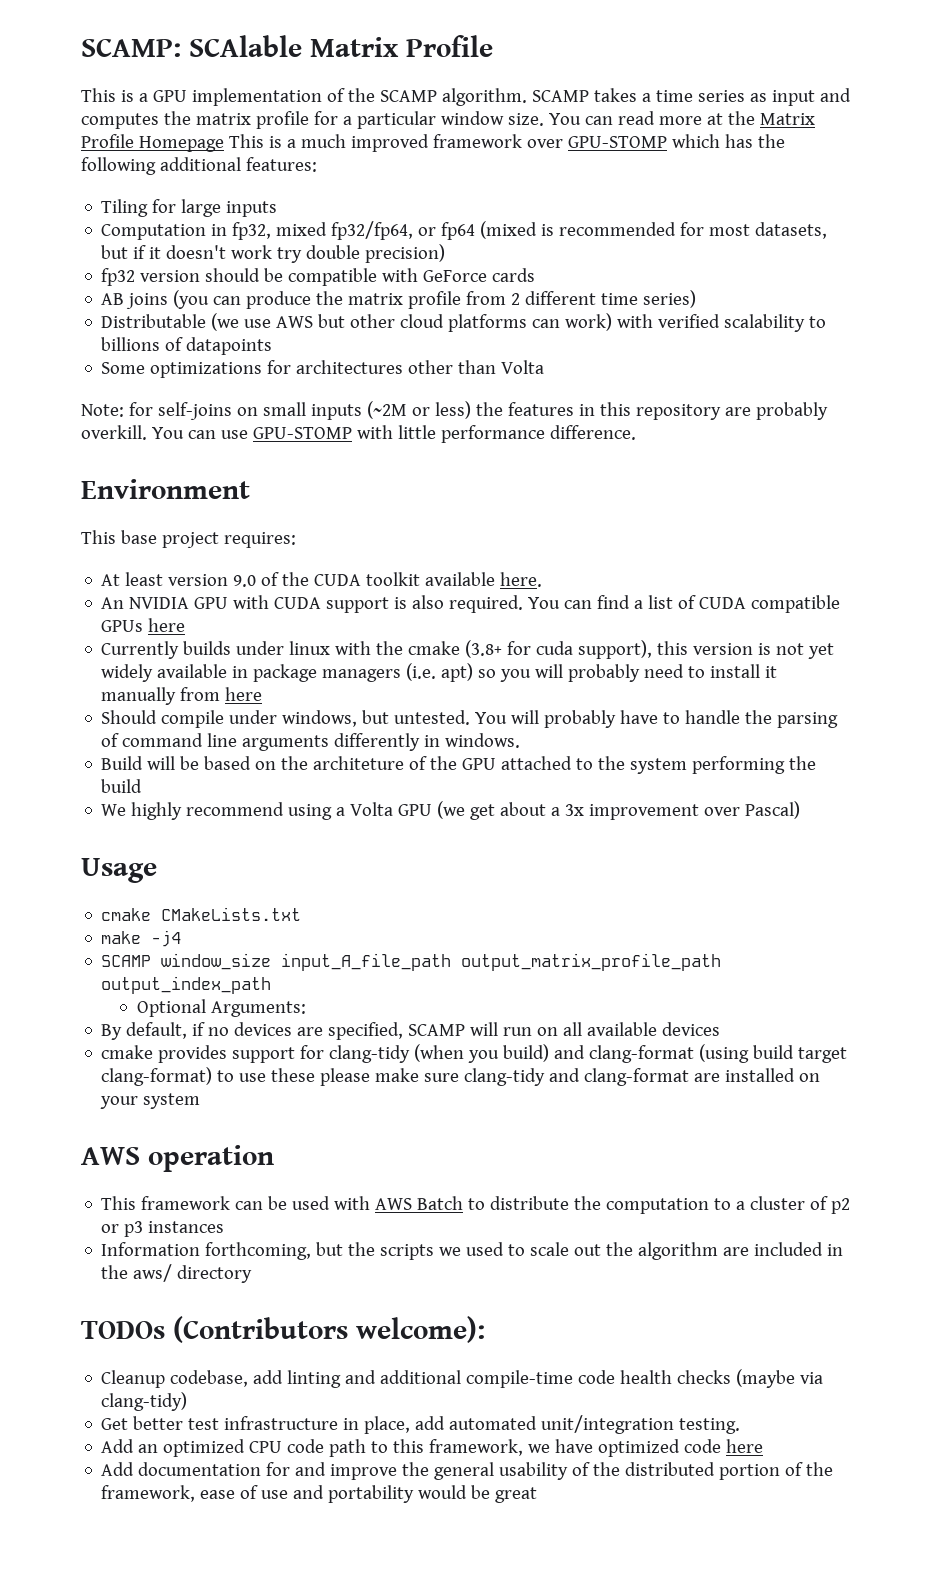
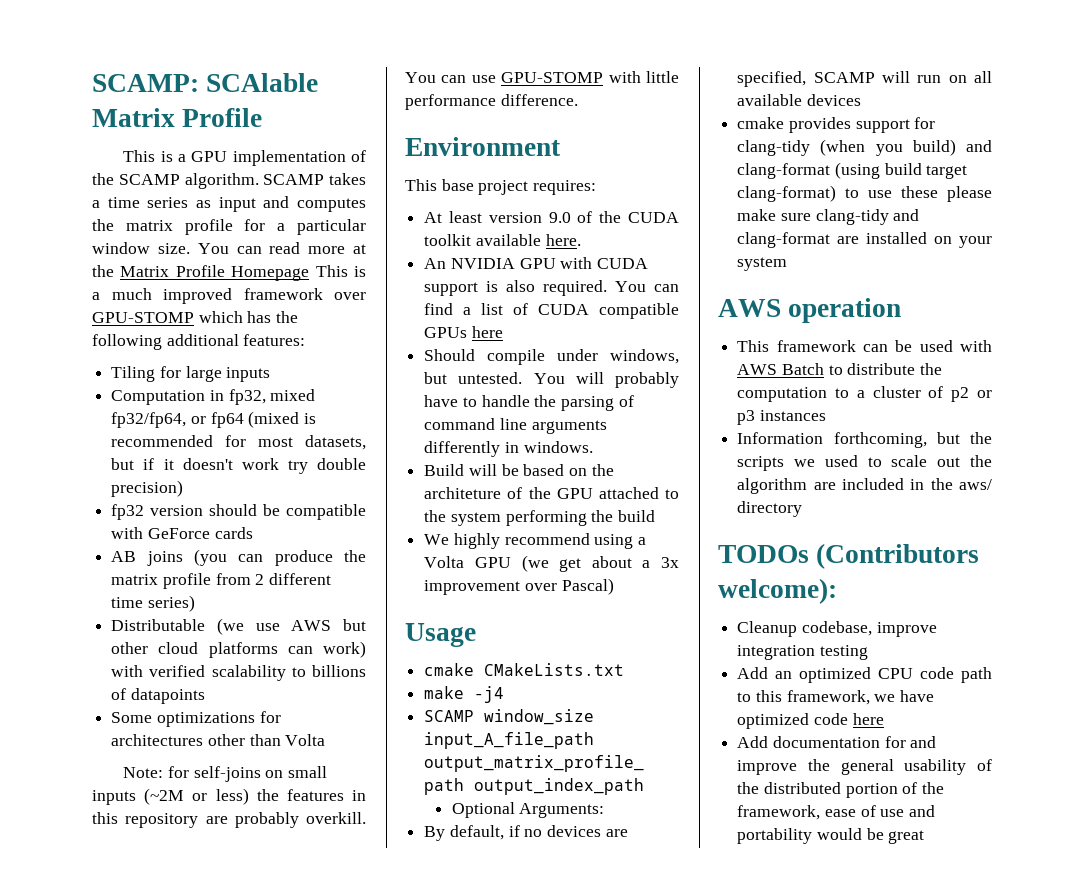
[101,640,835,659] [101,663,778,682] [101,687,263,705] // Currently builds under linux with the cmake (3.8+ for cuda support), this version is not yet widely available in package managers (i.e. apt) so you will probably need to install it manually from here -> (503, 332) none
[253,1369,824,1388] [101,1392,188,1411] [101,1415,741,1434] add linting and additional compile-time code health checks (maybe via clang-tidy) // Get better test infrastructure in place, add automated unit/integration testing. -> [876,622,937,637] [737,645,868,660] improve integration testing

